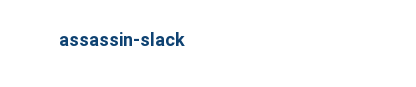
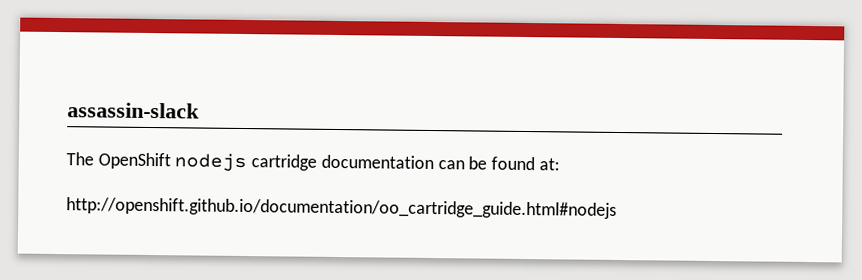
(185, 39) none -> [66,152,560,172] [66,197,617,219] // The OpenShift nodejs cartridge documentation can be found at: // http://openshift.github.io/documentation/oo_cartridge_guide.html#nodejs

